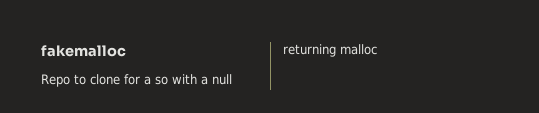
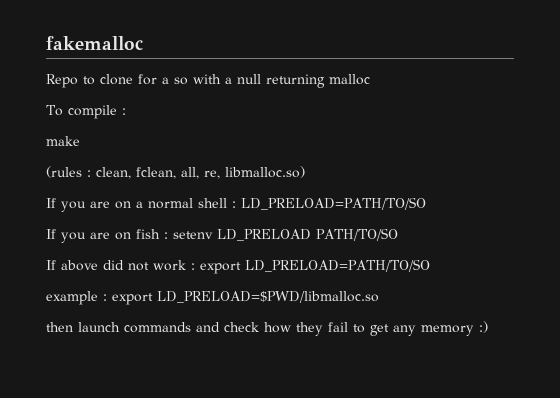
(377, 49) none -> [46,105,126,119] [46,136,80,146] [46,166,305,179] [46,197,426,212] [46,228,398,243] [46,259,430,274] [46,291,379,305] [46,321,488,336] // To compile : // make // (rules : clean, fclean, all, re, libmalloc.so) // If you are on a normal shell : LD_PRELOAD=PATH/TO/SO // If you are on fish : setenv LD_PRELOAD PATH/TO/SO // If above did not work : export LD_PRELOAD=PATH/TO/SO // example : export LD_PRELOAD=$PWD/libmalloc.so // then launch commands and check how they fail to get any memory :)

